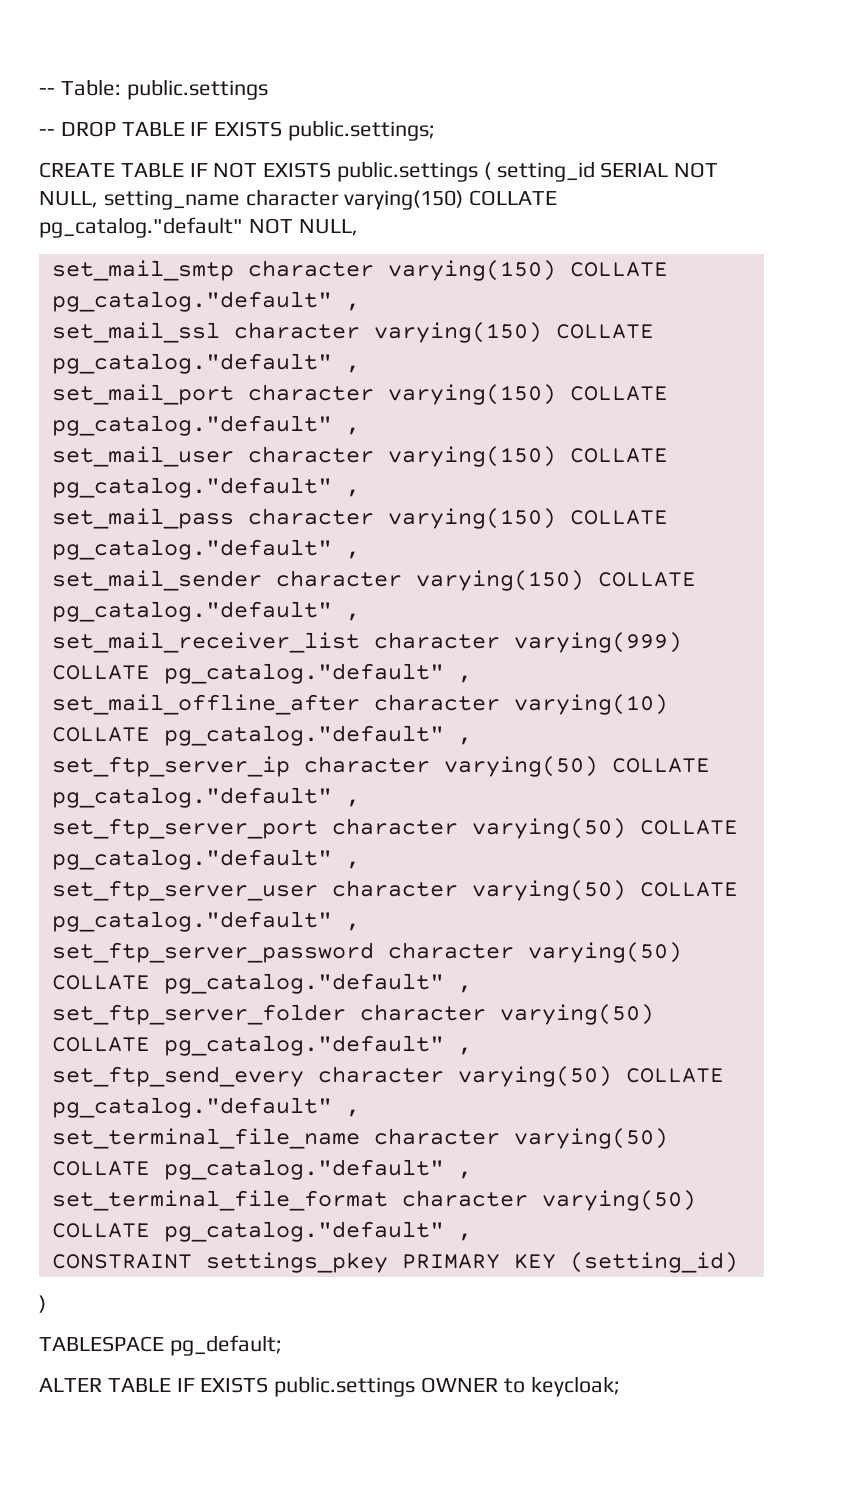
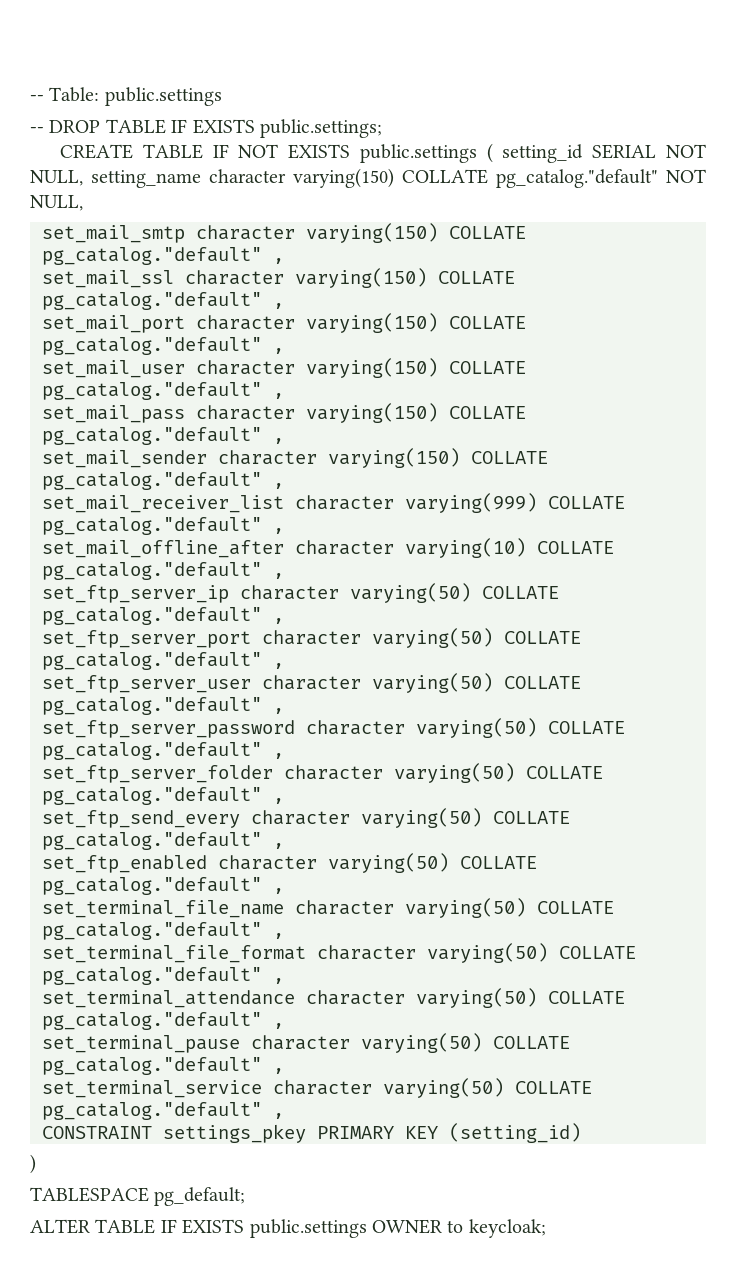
(360, 1113) none -> [42,853,537,873] [42,877,284,895] // set_ftp_enabled character varying(50) COLLATE pg_catalog."default" ,
(472, 1237) none -> [42,988,625,1008] [42,1012,284,1030] [42,1033,570,1053] [42,1057,284,1075] [42,1078,592,1098] [42,1102,284,1120] // set_terminal_attendance character varying(50) COLLATE pg_catalog."default" , // set_terminal_pause character varying(50) COLLATE pg_catalog."default" , // set_terminal_service character varying(50) COLLATE pg_catalog."default" ,

